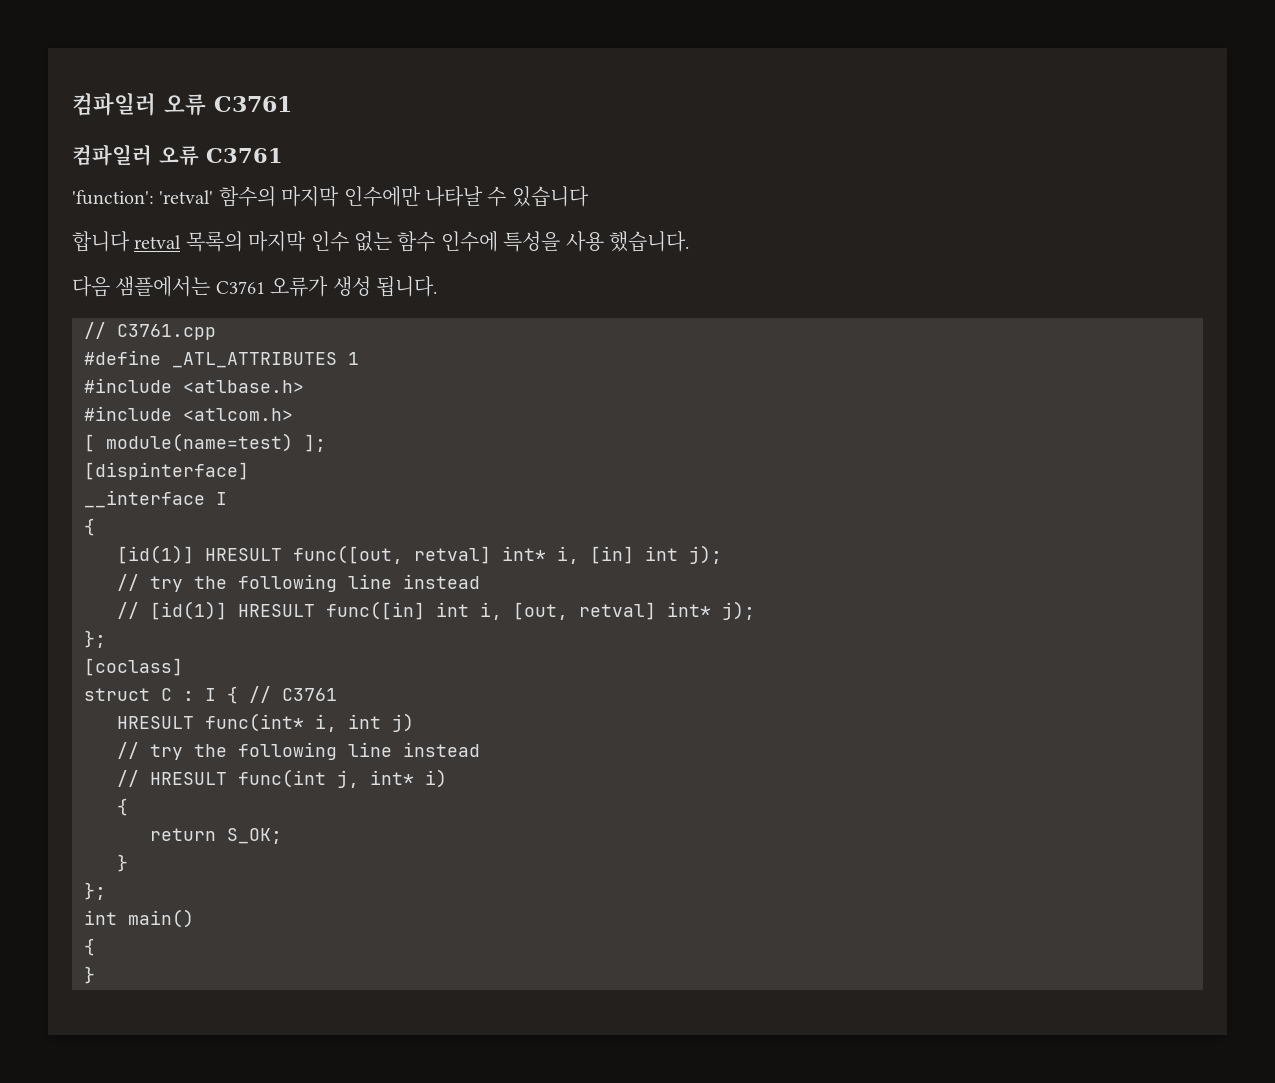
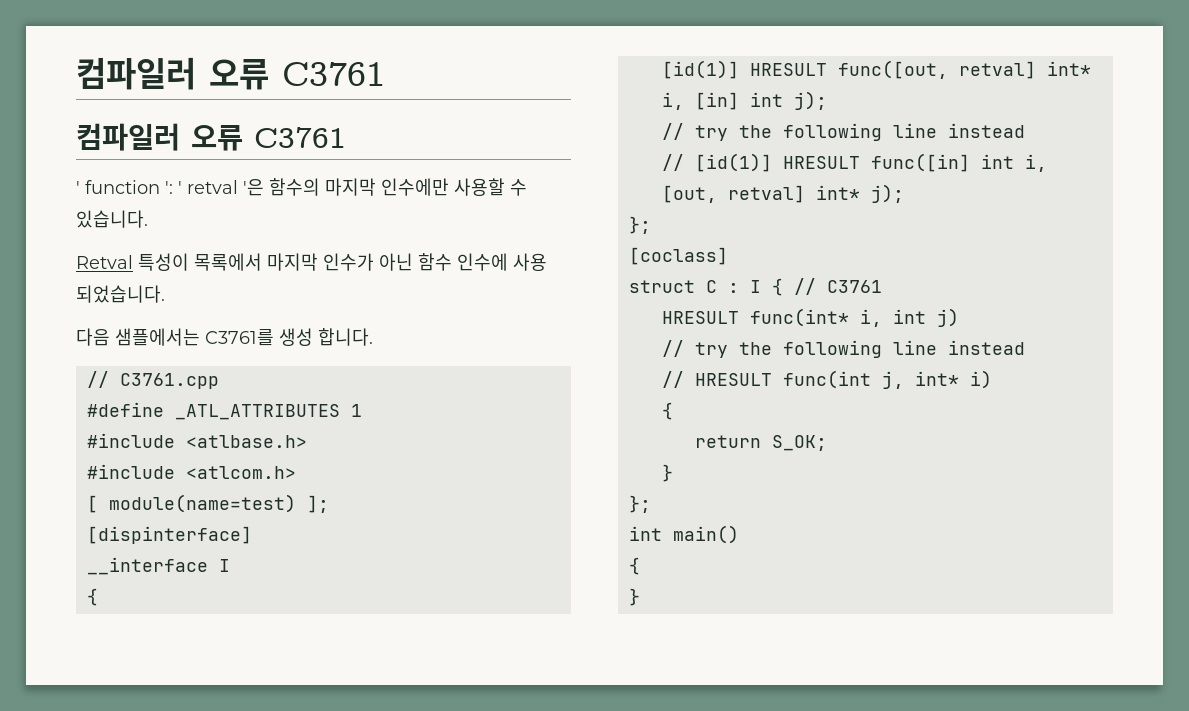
[72,186,589,207] [72,231,689,252] [72,276,437,297] 'function': 'retval' 함수의 마지막 인수에만 나타날 수 있습니다 // 합니다 retval 목록의 마지막 인수 없는 함수 인수에 특성을 사용 했습니다. // 다음 샘플에서는 C3761 오류가 생성 됩니다. -> [76,178,527,196] [76,210,148,228] [76,253,547,271] [76,285,165,303] [76,328,373,346] ' function ': ' retval '은 함수의 마지막 인수에만 사용할 수 있습니다. // Retval 특성이 목록에서 마지막 인수가 아닌 함수 인수에 사용 되었습니다. // 다음 샘플에서는 C3761를 생성 합니다.

